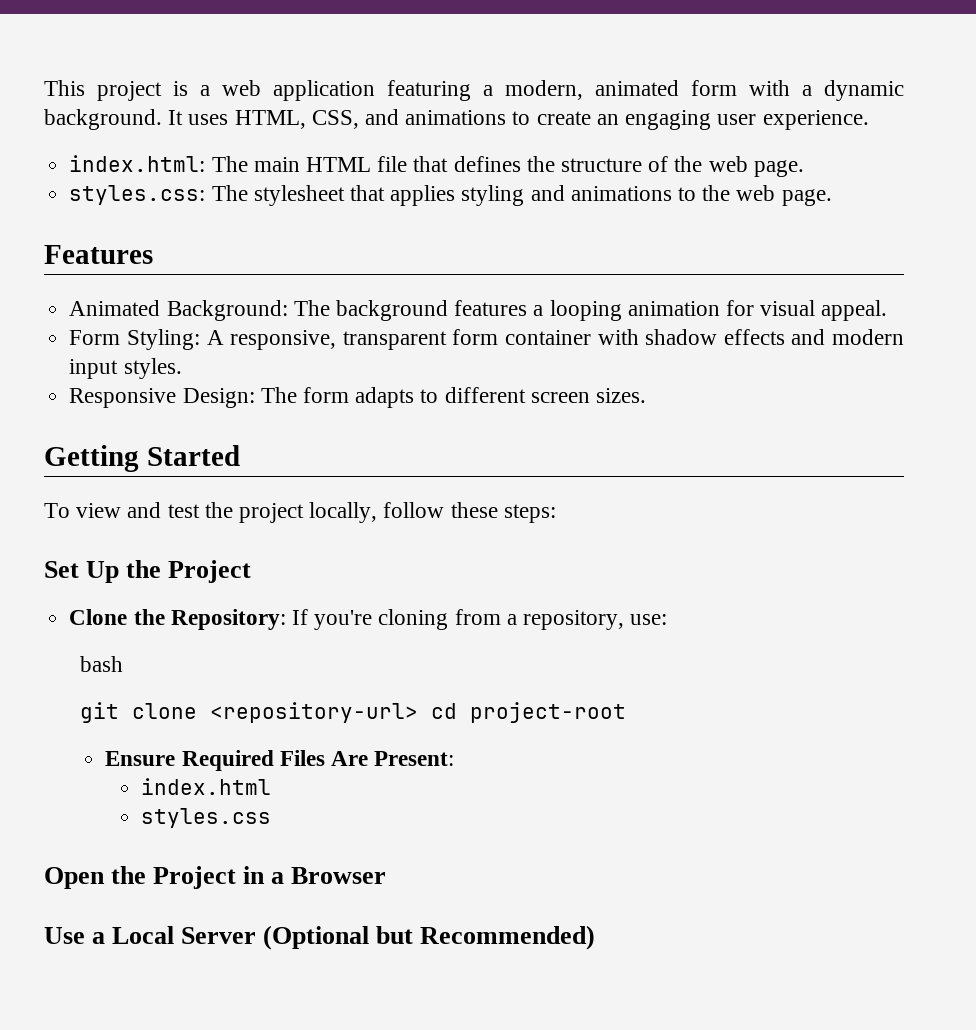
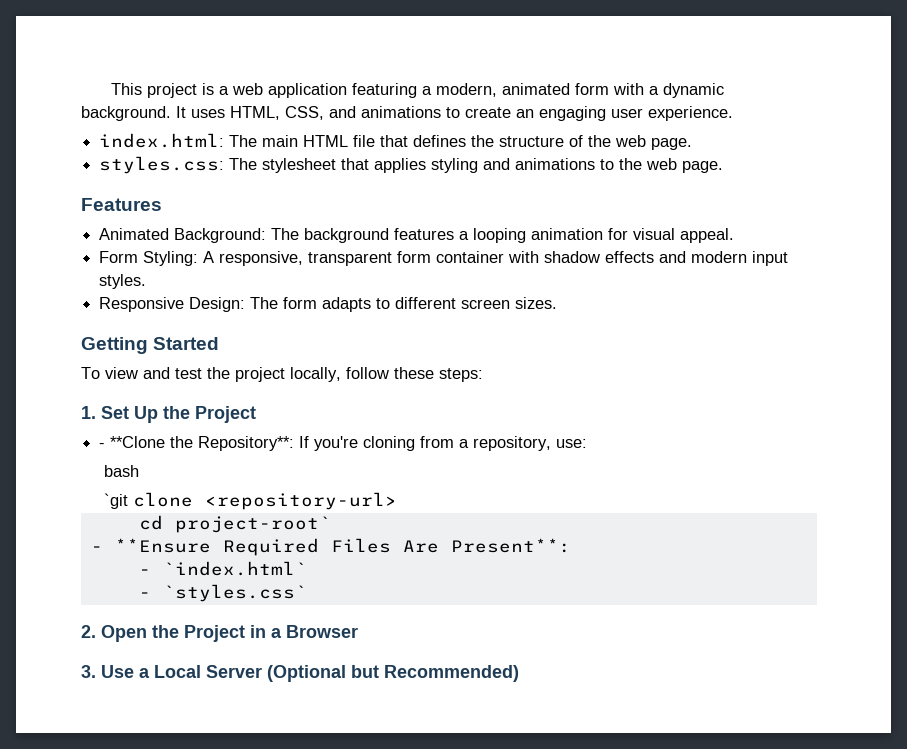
(556, 513) none -> [81,406,96,419] 1.
[69,609,286,630] Clone the Repository: -> [99,436,295,451] - **Clone the Repository**:
[80,702,120,723] git -> [103,493,128,509] `git
[431,702,627,723] [105,750,455,771] [141,778,272,795] [141,808,272,828] cd project-root // Ensure Required Files Are Present: // index.html // styles.css // -> [138,515,331,533] [90,538,571,556] [138,561,307,576] [138,584,307,602] [81,625,96,638] // cd project-root` // - **Ensure Required Files Are Present**: // - `index.html` // - `styles.css` // 2.
(387, 875) none -> [81,665,96,678] 3.

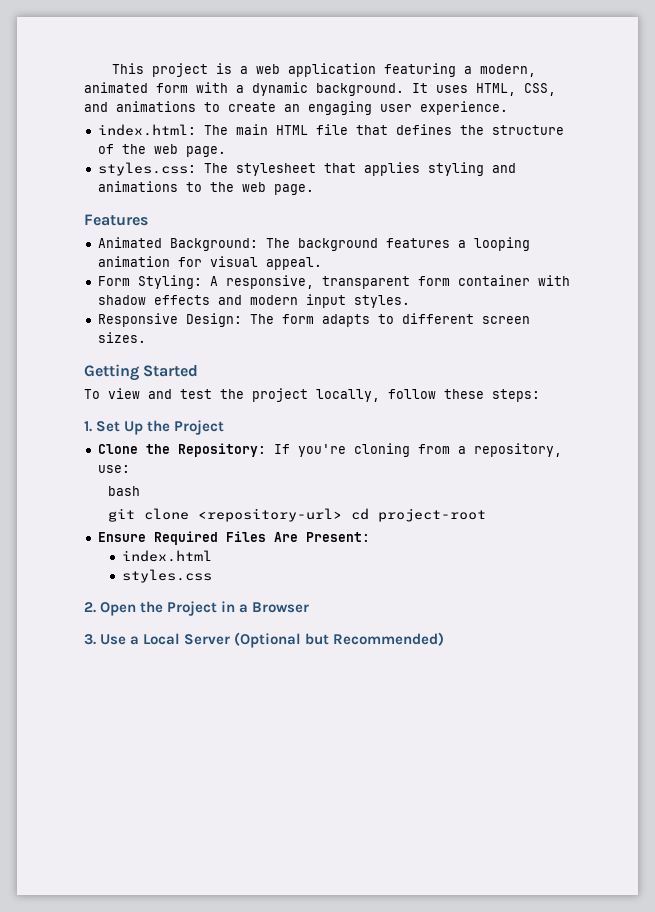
[99,436,295,451] - **Clone the Repository**: -> [97,443,266,457] Clone the Repository:
[103,493,128,509] `git -> [107,508,135,522] git
[138,515,331,533] [90,538,571,556] [138,561,307,576] [138,584,307,602] // cd project-root` // - **Ensure Required Files Are Present**: // - `index.html` // - `styles.css` -> [350,508,486,522] [97,531,370,545] [121,550,212,562] [121,569,212,583] cd project-root // Ensure Required Files Are Present: // index.html // styles.css

